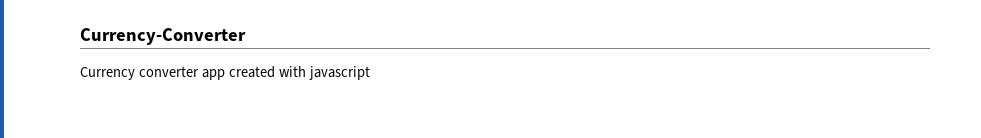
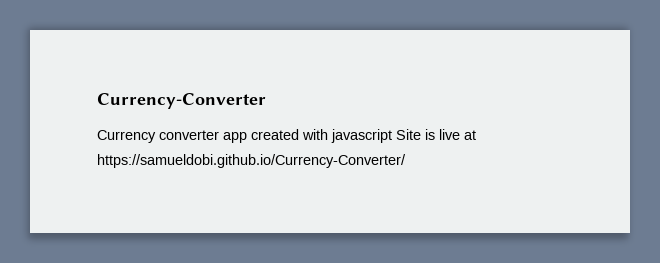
(370, 73) none -> [396,129,476,140] [97,154,406,168] Site is live at https://samueldobi.github.io/Currency-Converter/

